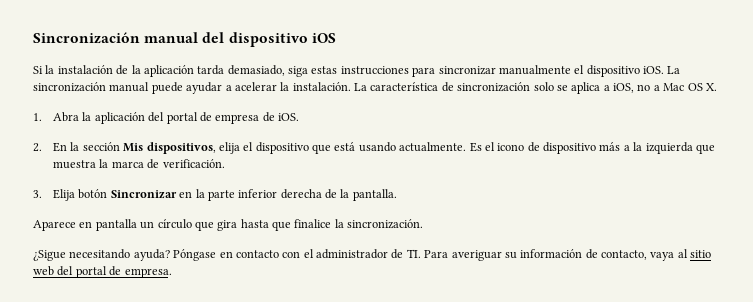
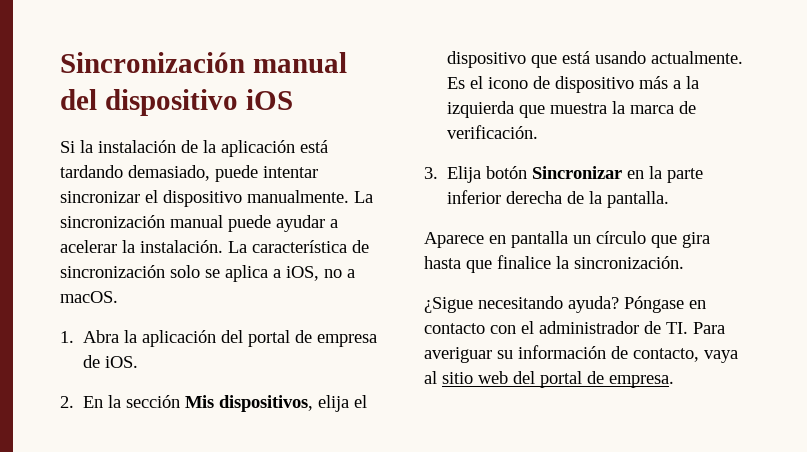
[197,65,664,77] tarda demasiado, siga estas instrucciones para sincronizar manualmente el dispositivo iOS. -> [300,140,328,153] [60,165,318,182] [60,190,349,207] está tardando demasiado, puede intentar sincronizar el dispositivo manualmente.
[663,83,717,91] Mac OS X. -> [60,291,118,303] macOS.

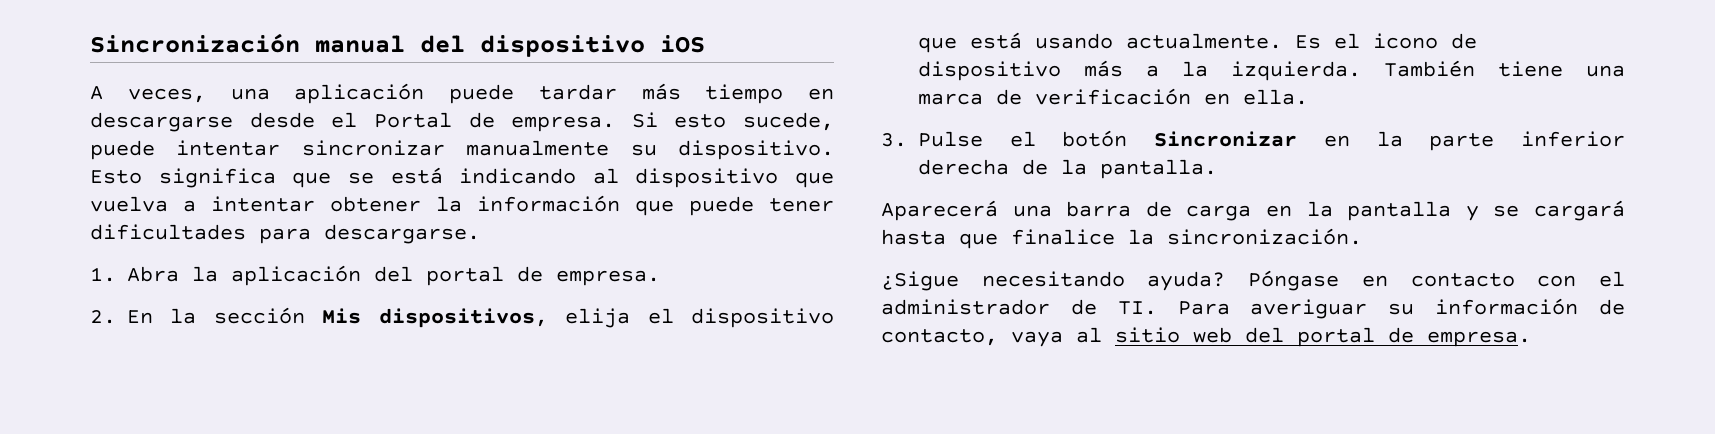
[60,140,328,157] [60,165,318,182] [60,190,373,207] [60,215,338,232] [60,240,369,253] [60,265,355,282] [60,291,118,303] Si la instalación de la aplicación está tardando demasiado, puede intentar sincronizar el dispositivo manualmente. La sincronización manual puede ayudar a acelerar la instalación. La característica de sincronización solo se aplica a iOS, no a macOS. -> [90,83,834,104] [90,112,834,132] [90,140,834,160] [90,167,834,188] [90,195,834,216] [90,224,480,244] A veces, una aplicación puede tardar más tiempo en descargarse desde el Portal de empresa. Si esto sucede, puede intentar sincronizar manualmente su dispositivo. Esto significa que se está indicando al dispositivo que vuelva a intentar obtener la información que puede tener dificultades para descargarse.
[317,334,378,347] [83,355,139,368] empresa de iOS. -> [556,270,660,286] empresa.
[447,101,697,118] [447,125,539,139] izquierda que muestra la marca de verificación. -> [1231,60,1625,81] [918,88,1308,105] izquierda. También tiene una marca de verificación en ella.
[447,166,482,183] Elija -> [918,131,1036,147] Pulse el
[424,231,710,248] Aparece en pantalla un círculo que gira -> [881,200,1625,221] Aparecerá una barra de carga en la pantalla y se cargará

